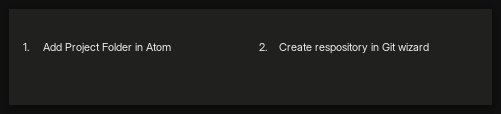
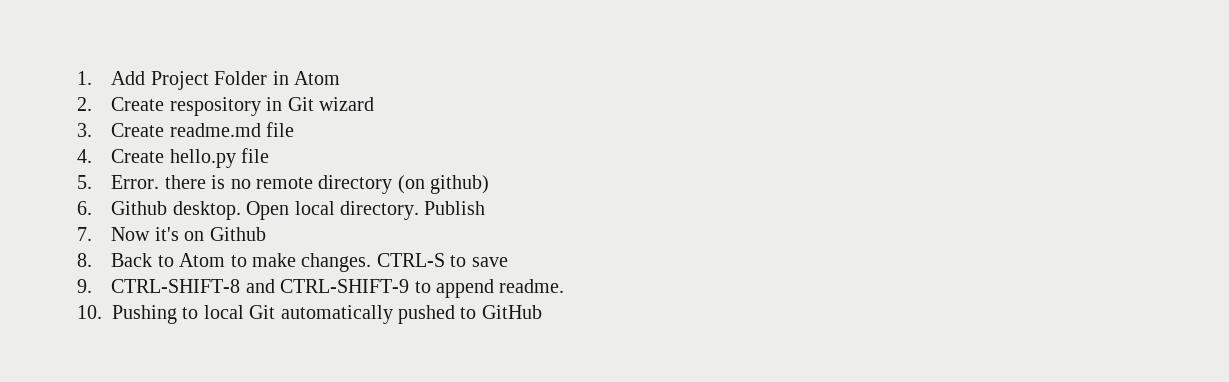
(429, 47) none -> [77,122,295,137] [77,148,270,168] [77,175,490,194] [77,201,486,220] [77,227,266,241] [77,253,508,272] [77,279,565,298] [77,305,542,324] // 3. Create readme.md file // 4. Create hello.py file // 5. Error. there is no remote directory (on github) // 6. Github desktop. Open local directory. Publish // 7. Now it's on Github // 8. Back to Atom to make changes. CTRL-S to save // 9. CTRL-SHIFT-8 and CTRL-SHIFT-9 to append readme. // 10. Pushing to local Git automatically pushed to GitHub

